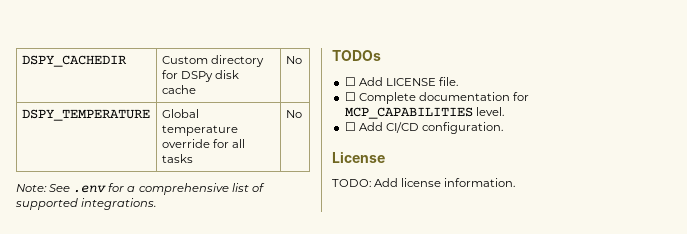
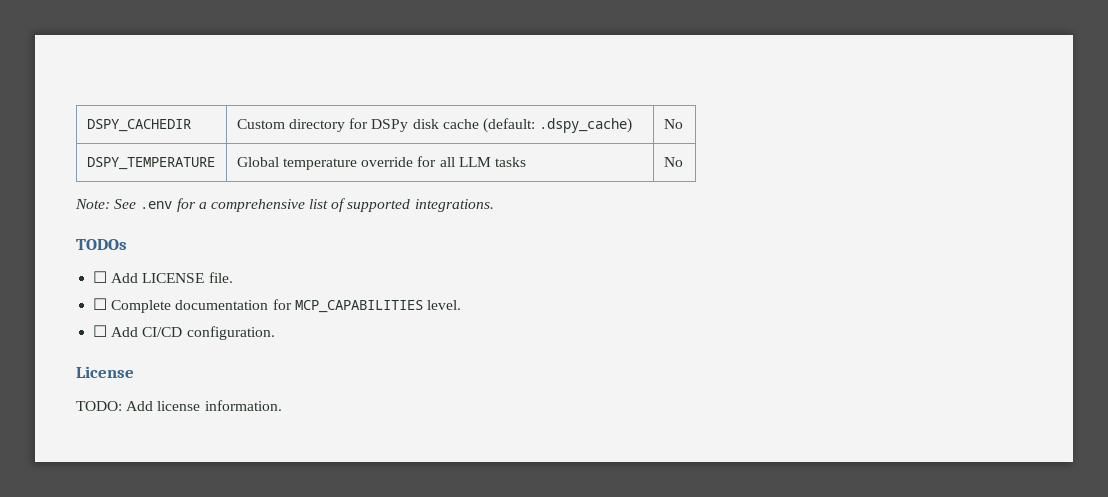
(196, 89) none -> [483,118,633,133] (default: .dspy_cache)
(245, 143) none -> [458,157,491,167] LLM

